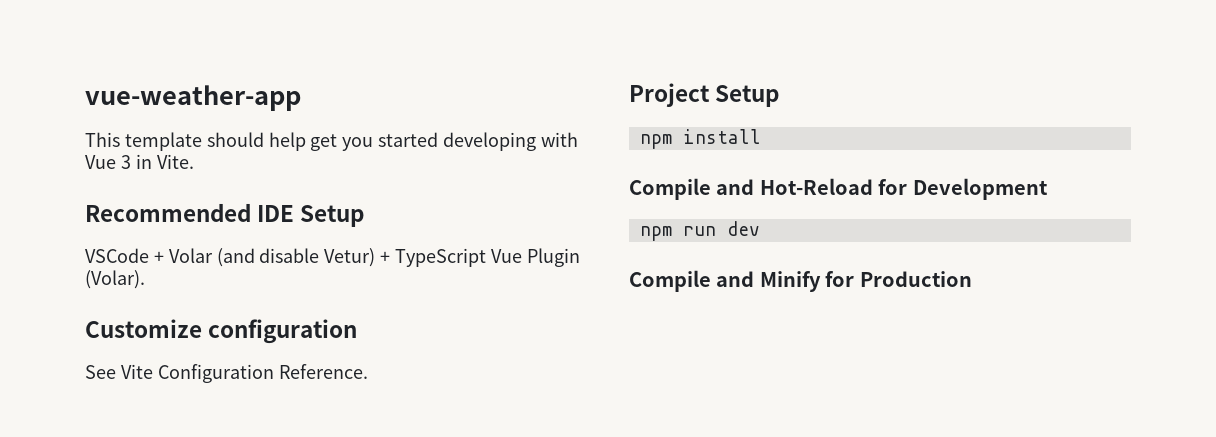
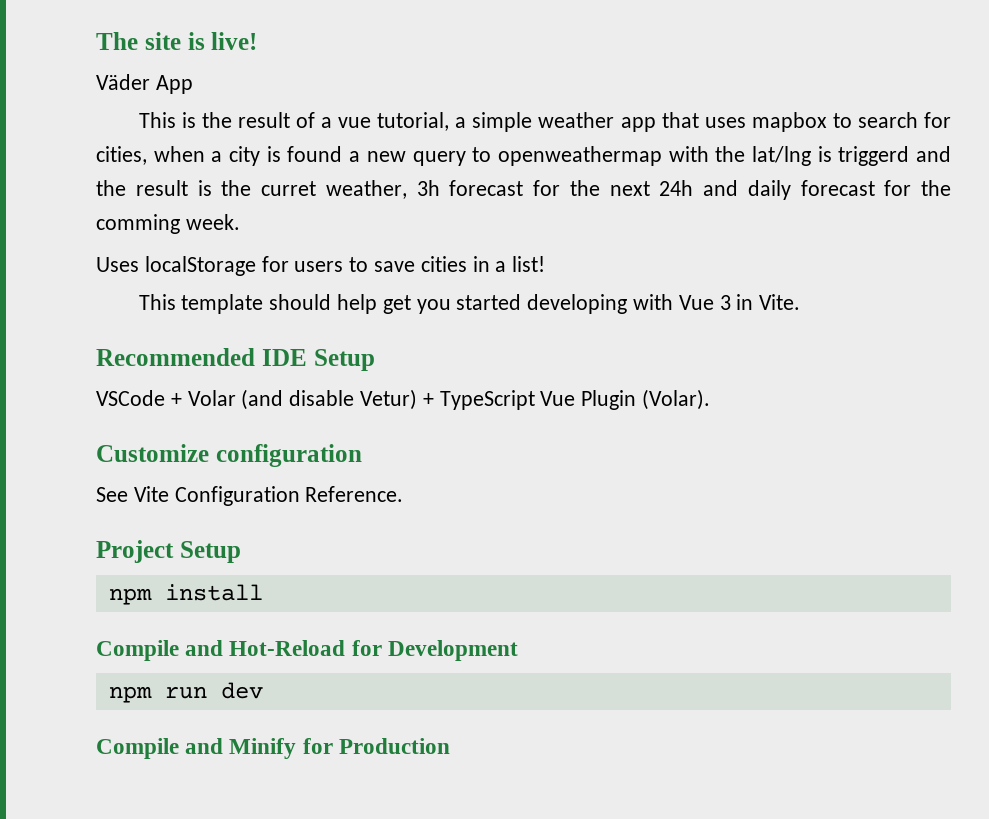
[85,85,301,111] vue-weather-app -> [96,32,258,50] [96,74,193,94] [138,112,952,132] [96,146,951,166] [96,180,951,200] [96,214,240,234] [96,256,546,276] The site is live! // Väder App // This is the result of a vue tutorial, a simple weather app that uses mapbox to search for cities, when a city is found a new query to openweathermap with the lat/lng is triggerd and the result is the curret weather, 3h forecast for the next 24h and daily forecast for the comming week. // Uses localStorage for users to save cities in a list!

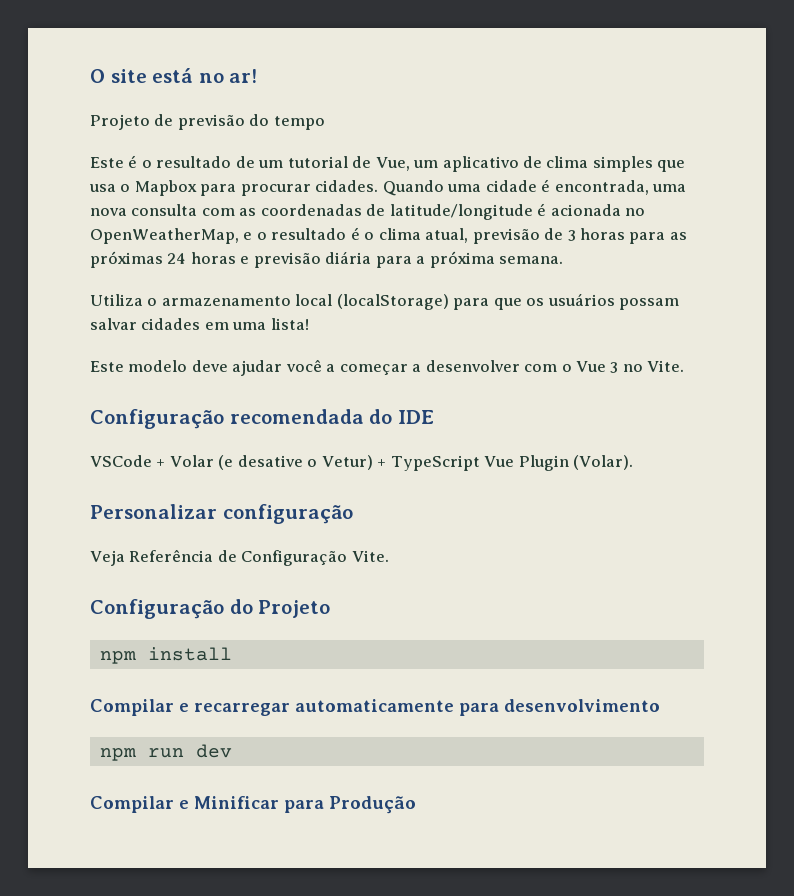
[96,32,258,50] [96,74,193,94] [138,112,952,132] [96,146,951,166] [96,180,951,200] [96,214,240,234] [96,256,546,276] [138,294,674,314] The site is live! // Väder App // This is the result of a vue tutorial, a simple weather app that uses mapbox to search for cities, when a city is found a new query to openweathermap with the lat/lng is triggerd and the result is the curret weather, 3h forecast for the next 24h and daily forecast for the comming week. // Uses localStorage for users to save cities in a list! // This template should help get you started developing with -> [90,68,258,83] [90,114,325,130] [90,155,686,172] [89,179,687,196] [90,203,646,220] [90,227,687,244] [90,251,564,268] [90,293,680,310] [90,318,309,330] [90,359,572,376] O site está no ar! // Projeto de previsão do tempo // Este é o resultado de um tutorial de Vue, um aplicativo de clima simples que usa o Mapbox para procurar cidades. Quando uma cidade é encontrada, uma nova consulta com as coordenadas de latitude/longitude é acionada no OpenWeatherMap, e o resultado é o clima atual, previsão de 3 horas para as próximas 24 horas e previsão diária para a próxima semana. // Utiliza o armazenamento local (localStorage) para que os usuários possam salvar cidades em uma lista! // Este modelo deve ajudar você a começar a desenvolver com o
[736,294,801,310] [96,348,255,366] in Vite. // Recommended -> [622,360,685,372] [90,409,393,429] no Vite. // Configuração recomendada do
[313,349,375,371] Setup -> (434, 417) none
[241,389,355,410] (and disable -> [218,455,318,470] (e desative o
[96,444,362,467] [96,486,404,506] [96,540,241,563] [108,584,263,605] [96,640,518,661] [108,682,263,703] [96,738,450,759] Customize configuration // See Vite Configuration Reference. // Project Setup // npm install // Compile and Hot-Reload for Development // npm run dev // Compile and Minify for Production -> [90,504,353,524] [90,549,389,566] [90,599,331,619] [99,647,232,664] [90,699,660,716] [99,744,232,761] [90,796,416,814] Personalizar configuração // Veja Referência de Configuração Vite. // Configuração do Projeto // npm install // Compilar e recarregar automaticamente para desenvolvimento // npm run dev // Compilar e Minificar para Produção

